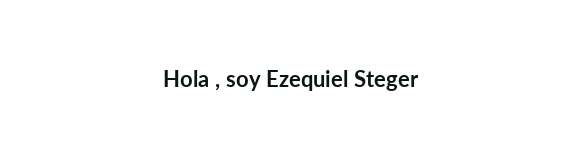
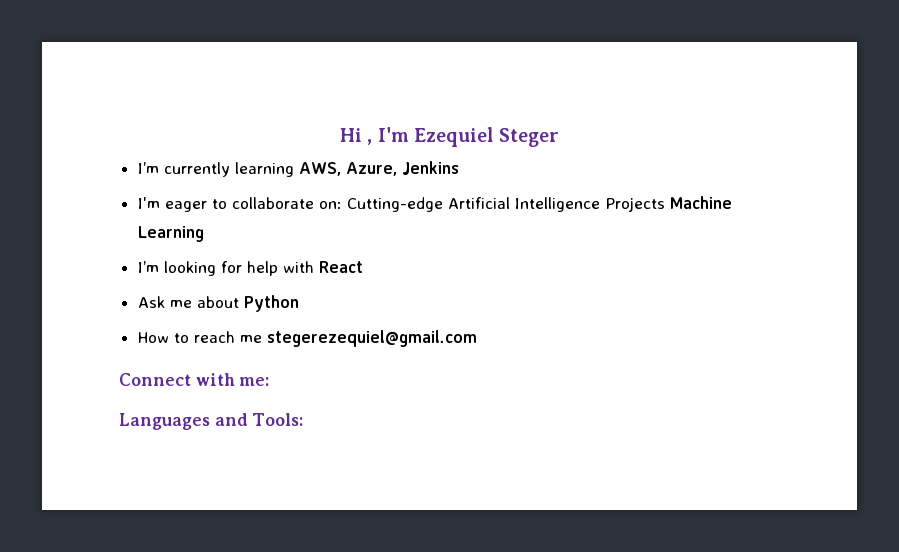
[162,70,261,91] Hola , soy -> [339,127,409,145] Hi , I'm
(420, 80) none -> [137,161,459,177] [137,196,732,212] [137,226,204,242] [137,261,363,276] [137,295,299,312] [137,330,477,347] [119,373,270,386] [119,413,304,430] // I’m currently learning AWS, Azure, Jenkins // I'm eager to collaborate on: Cutting-edge Artificial Intelligence Projects Machine Learning // I’m looking for help with React // Ask me about Python // How to reach me stegerezequiel@gmail.com // Connect with me: // Languages and Tools:

